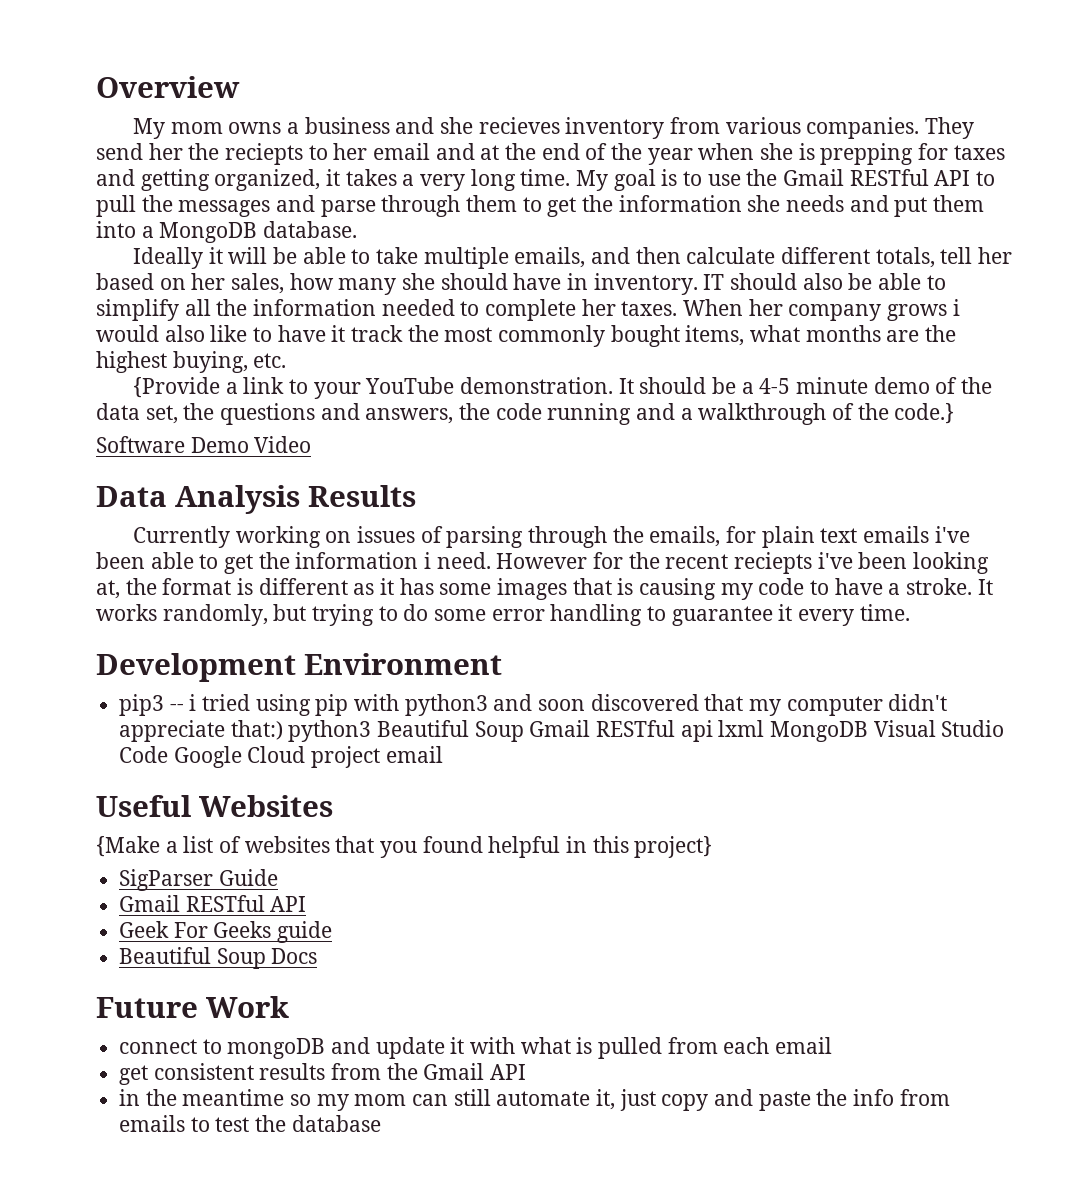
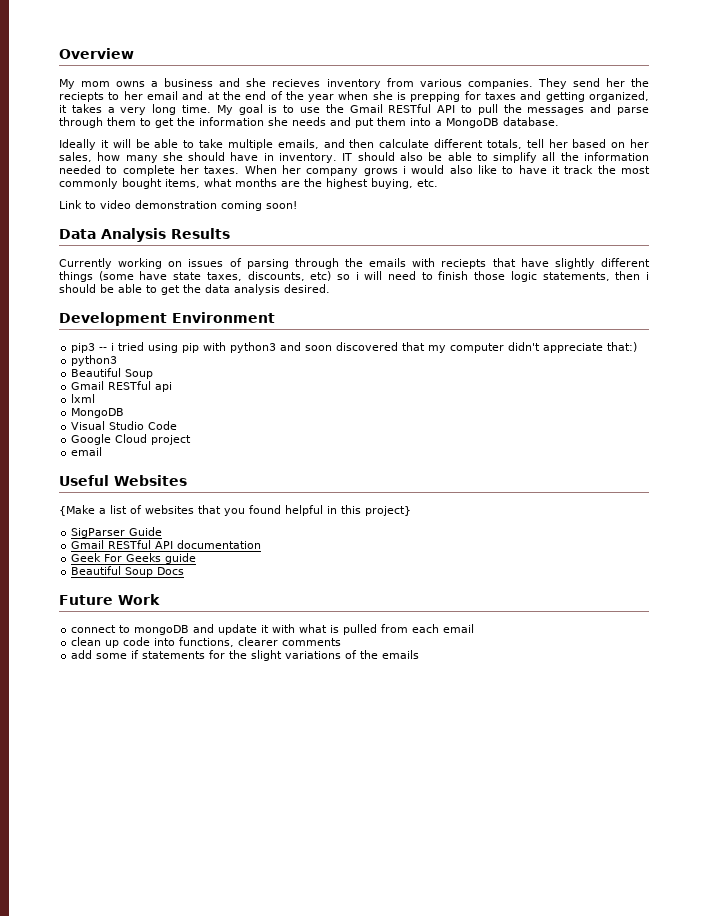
[132,377,992,399] [96,403,955,425] [96,436,312,453] {Provide a link to your YouTube demonstration. It should be a 4-5 minute demo of the data set, the questions and answers, the code running and a walkthrough of the code.} // Software Demo Video -> [59,200,297,211] Link to video demonstration coming soon!
[649,526,970,548] [96,552,990,574] [96,578,993,600] [96,604,910,626] emails, for plain text emails i've been able to get the information i need. However for the recent reciepts i've been looking at, the format is different as it has some images that is causing my code to have a stroke. It works randomly, but trying to do some error handling to guarantee it every time. -> [369,258,651,269] [59,271,649,282] [59,284,330,295] emails with reciepts that have slightly different things (some have state taxes, discounts, etc) so i will need to finish those logic statements, then i should be able to get the data analysis desired.
[288,720,524,742] python3 Beautiful Soup -> [71,355,118,366] [71,368,154,379] // python3 // Beautiful Soup //
(713, 731) none -> (173, 387) //
[770,721,869,742] MongoDB -> [71,408,125,418] // MongoDB //
(169, 754) none -> (178, 425) //
(381, 757) none -> (192, 440) //
(307, 904) none -> [177,540,262,549] documentation
[119,1063,527,1085] [119,1089,950,1111] [119,1115,381,1132] get consistent results from the Gmail API // in the meantime so my mom can still automate it, just copy and paste the info from emails to test the database -> [71,637,342,648] [71,650,420,661] clean up code into functions, clearer comments // add some if statements for the slight variations of the emails

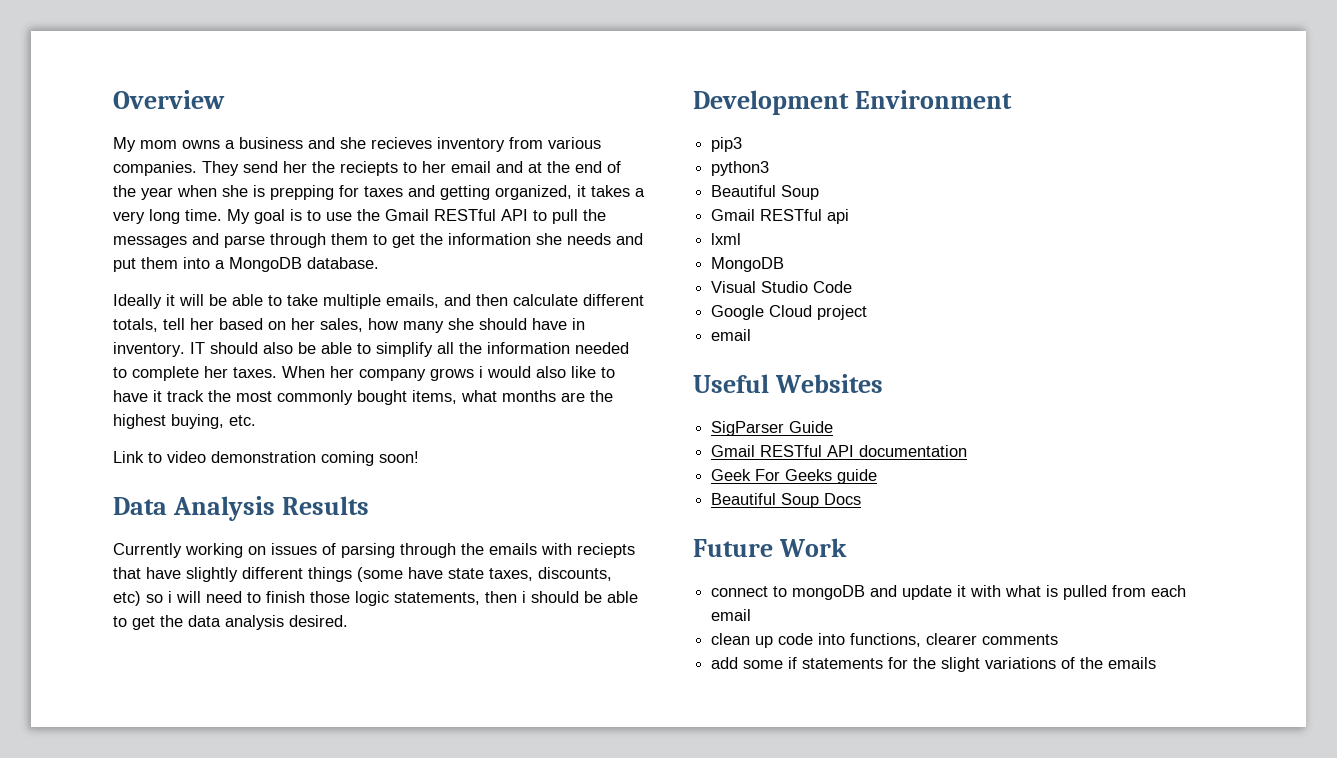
[99,342,638,353] -- i tried using pip with python3 and soon discovered that my computer didn't appreciate that:) -> (743, 144) none
[59,505,411,516] // {Make a list of websites that you found helpful in this project} -> (884, 383) none

